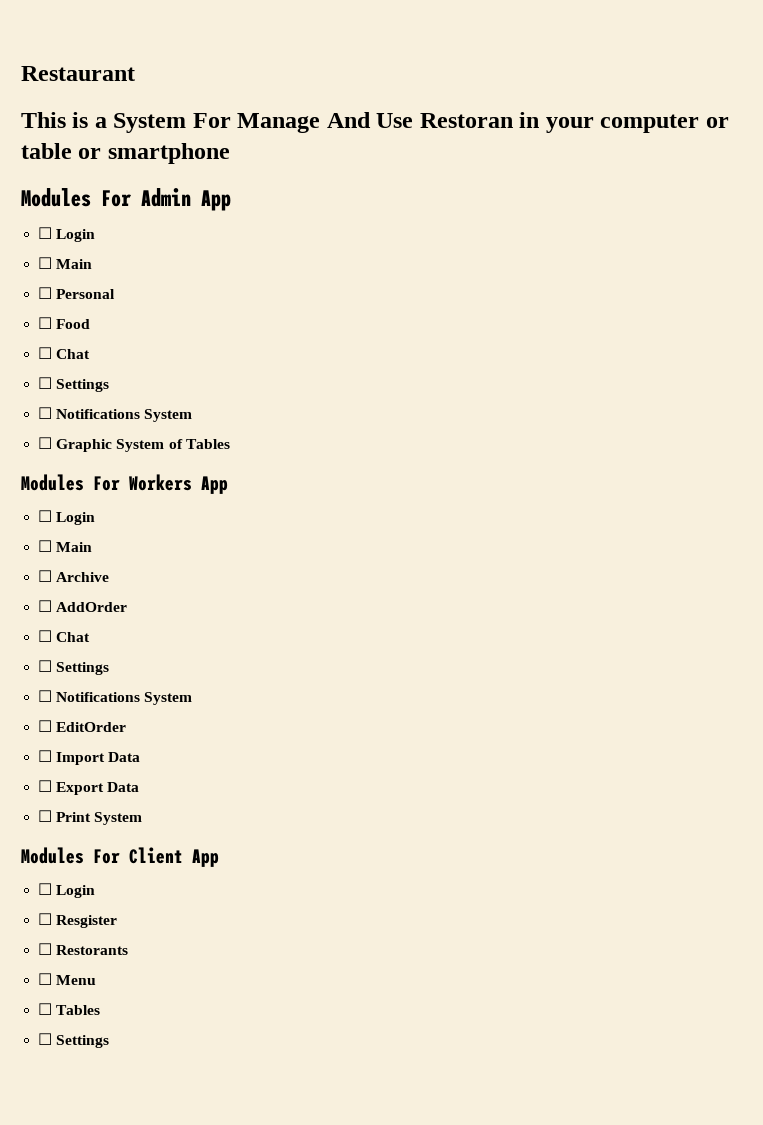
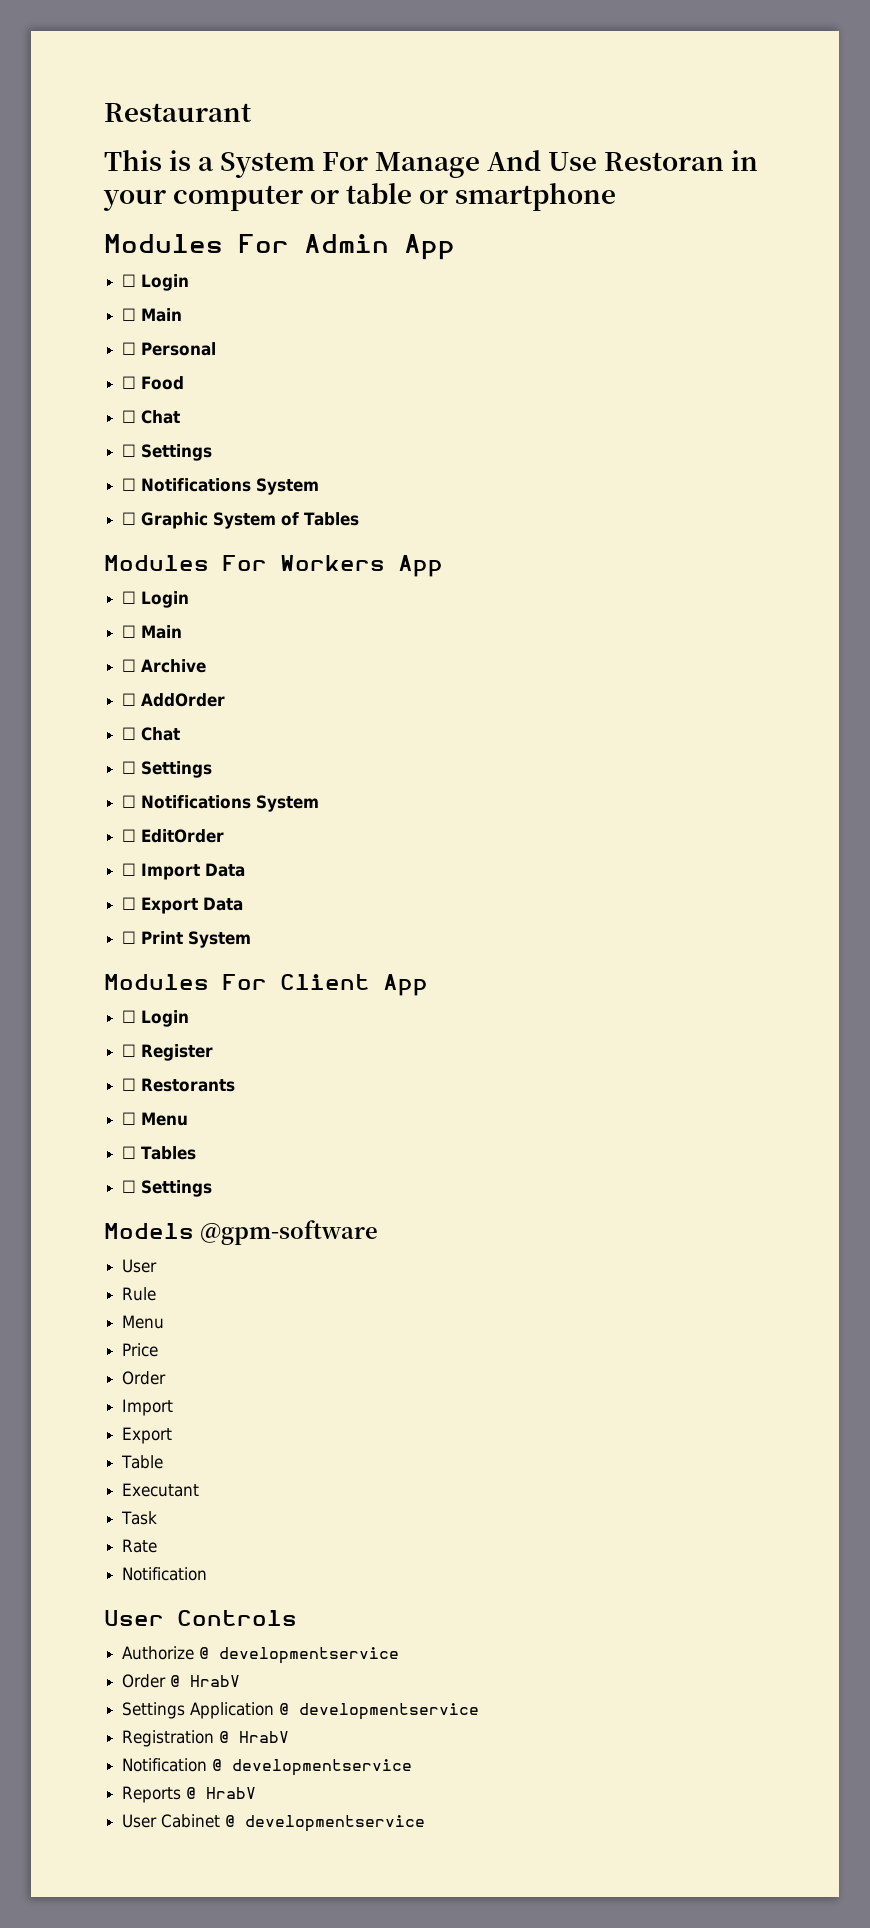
[56,915,118,928] Resgister -> [141,1044,214,1061] Register
(110, 1041) none -> [104,1220,378,1245] [122,1259,158,1273] [122,1287,157,1301] [122,1315,165,1329] [122,1343,159,1357] [122,1371,167,1385] [122,1399,174,1416] [122,1427,173,1444] [121,1455,164,1469] [122,1483,200,1497] [121,1511,158,1525] [122,1539,158,1553] [122,1567,208,1581] [104,1610,297,1626] [122,1646,400,1664] [122,1674,241,1688] [122,1702,480,1720] [122,1730,290,1747] [122,1758,413,1776] [122,1786,257,1803] [122,1814,426,1832] // Models @gpm-software // User // Rule // Menu // Price // Order // Import // Export // Table // Executant // Task // Rate // Notification // User Controls // Authorize @ developmentservice // Order @ HrabV // Settings Application @ developmentservice // Registration @ HrabV // Notification @ developmentservice // Reports @ HrabV // User Cabinet @ developmentservice

